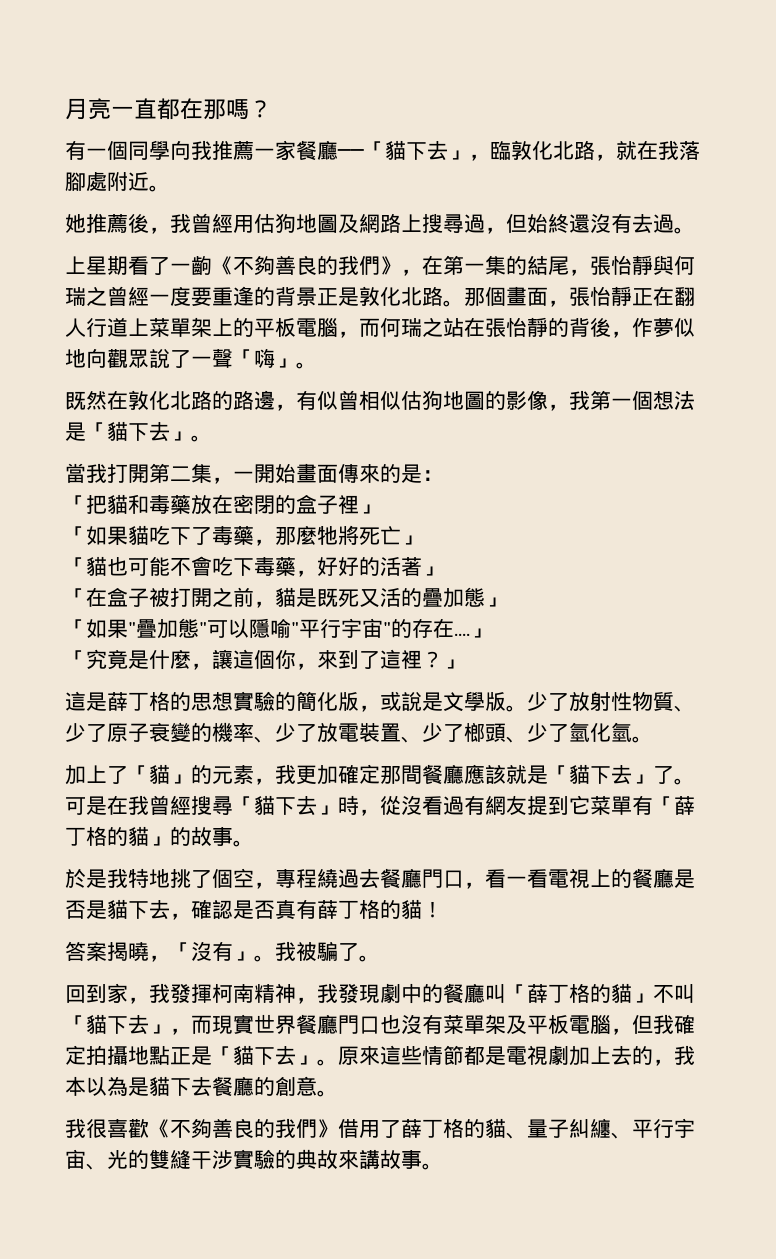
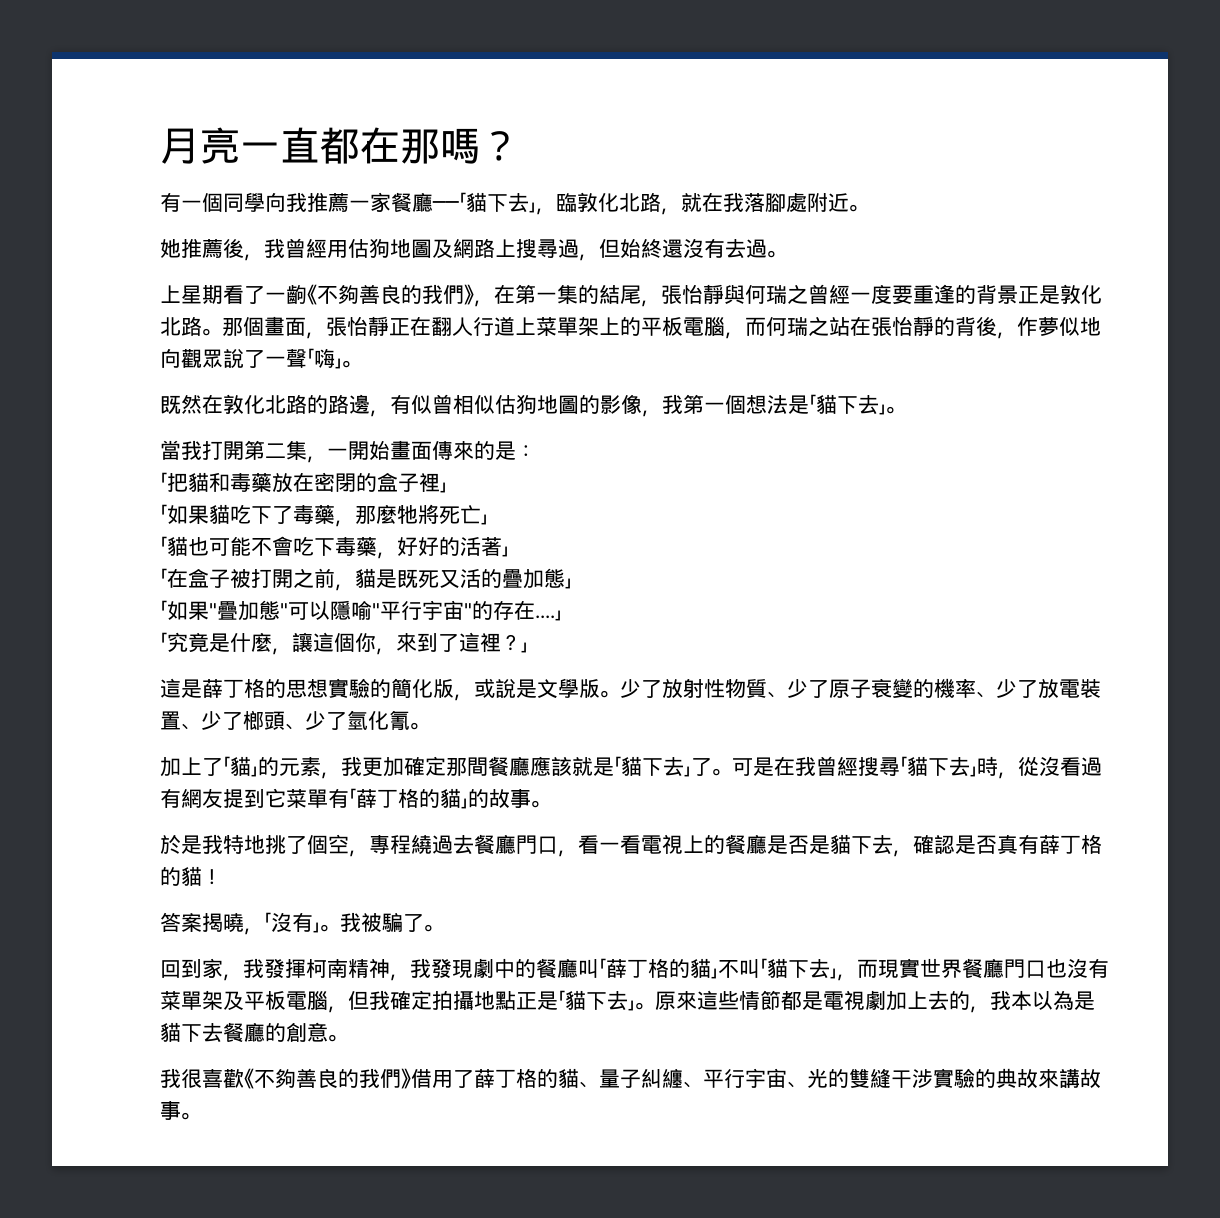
[611,722,632,742] 氫 -> [389,710,410,731] 氰

